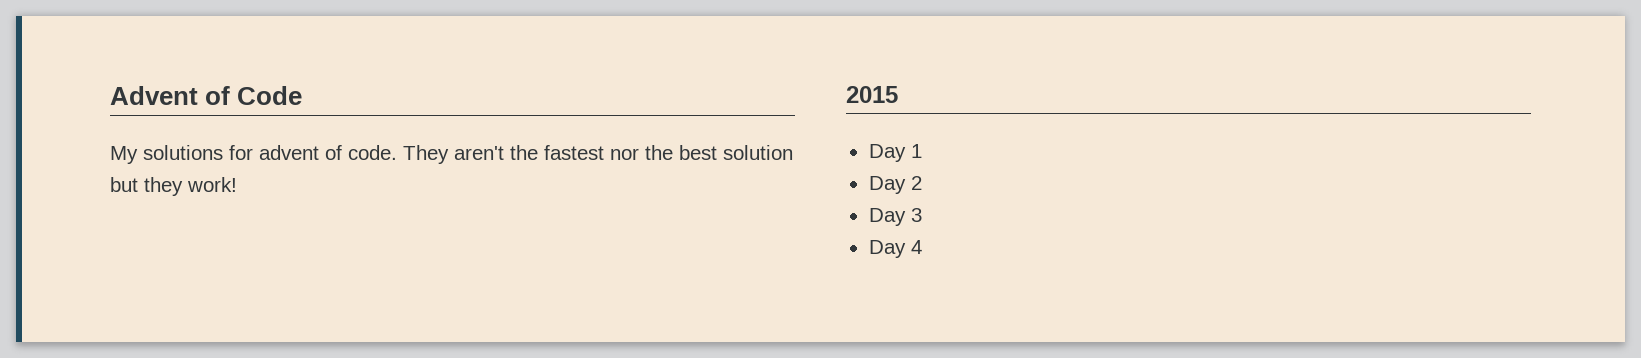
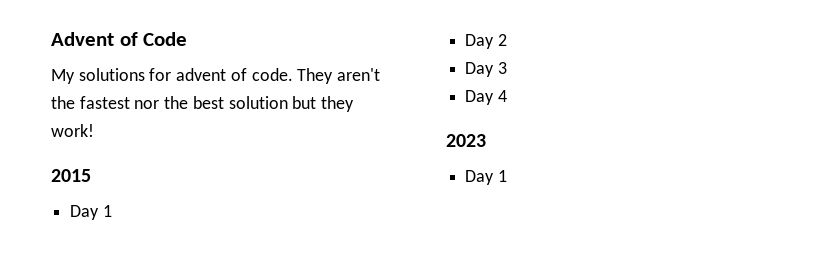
(922, 247) none -> [446,134,486,147] [465,170,507,185] // 2023 // Day 1

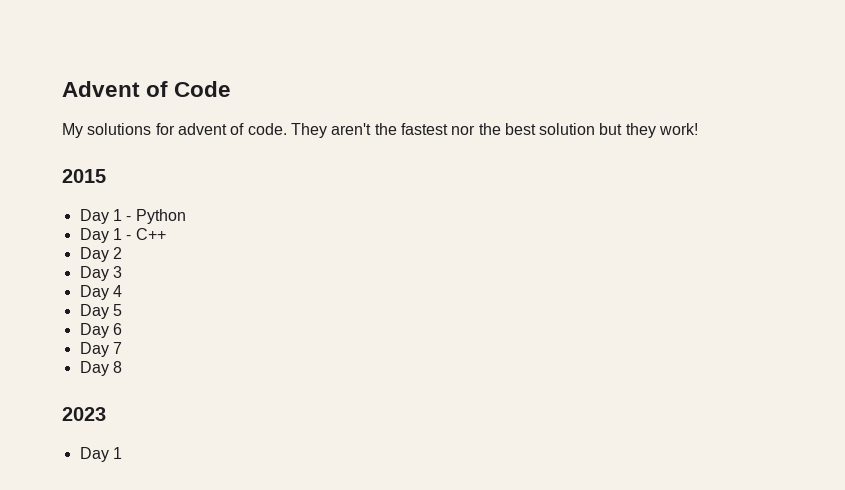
(112, 211) none -> [126,209,186,224] [79,228,166,243] - Python // Day 1 - C++
(507, 96) none -> [79,304,122,319] [79,323,122,338] [79,342,122,357] [79,361,122,376] // Day 5 // Day 6 // Day 7 // Day 8

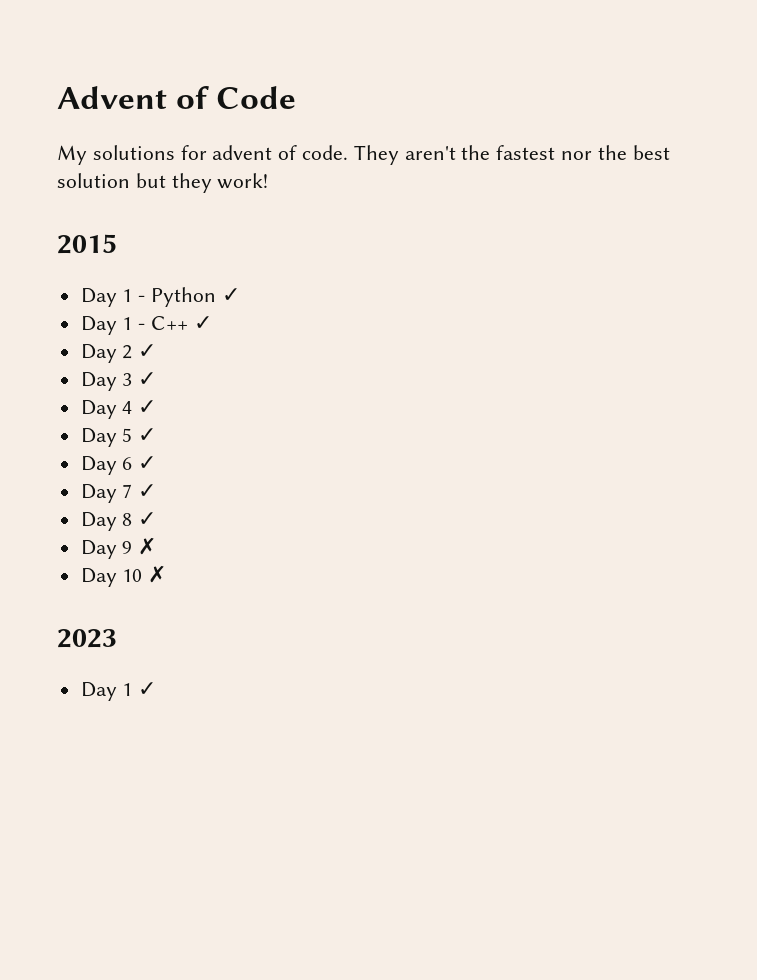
(186, 216) none -> [221,288,240,302] ✓
(166, 234) none -> [193,316,212,330] ✓
(122, 253) none -> [138,344,157,358] ✓
(122, 272) none -> [138,372,157,386] ✓
(122, 291) none -> [138,400,157,414] ✓
(122, 310) none -> [138,428,157,442] ✓
(122, 329) none -> [138,456,157,470] ✓
(122, 348) none -> [138,484,157,498] ✓
(122, 367) none -> [138,512,157,526] [80,537,157,559] [80,565,167,587] ✓ // Day 9 ✗ // Day 10 ✗
(122, 453) none -> [138,682,157,696] ✓

